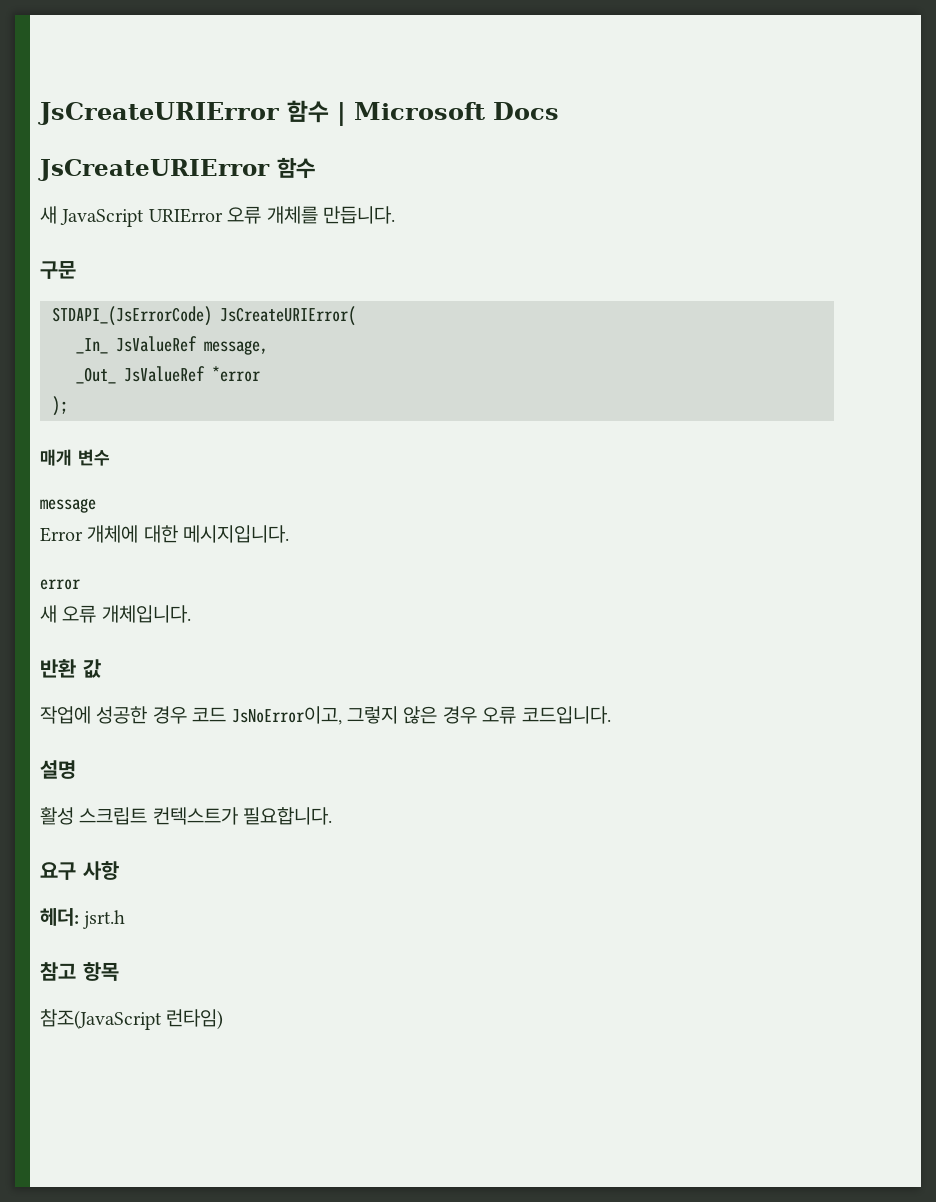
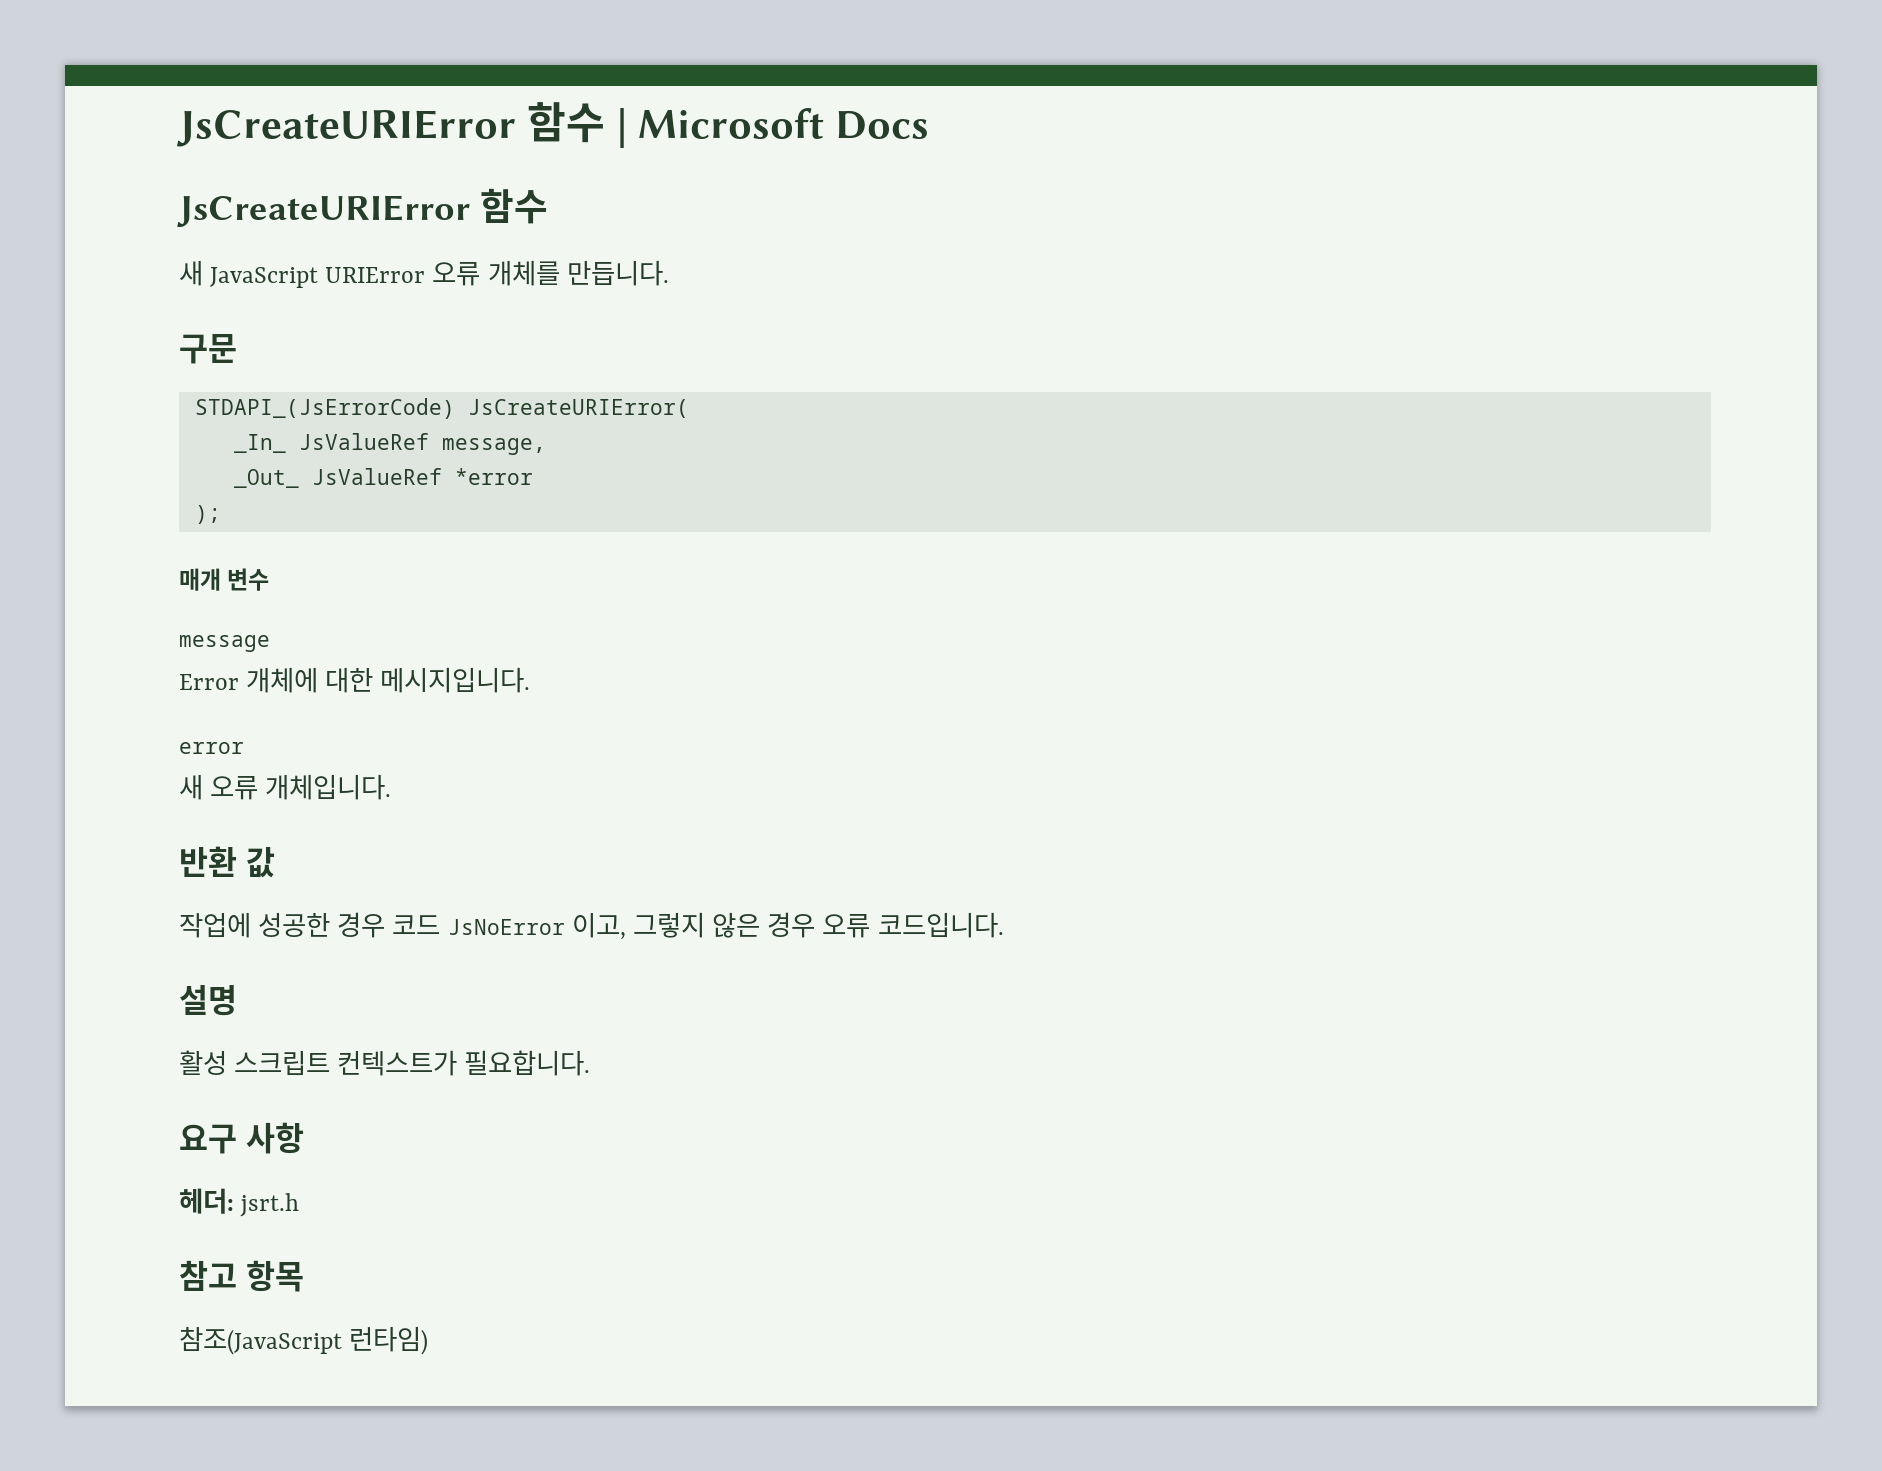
[231,706,342,725] JsNoError이고, -> [447,913,626,940] JsNoError 이고,

